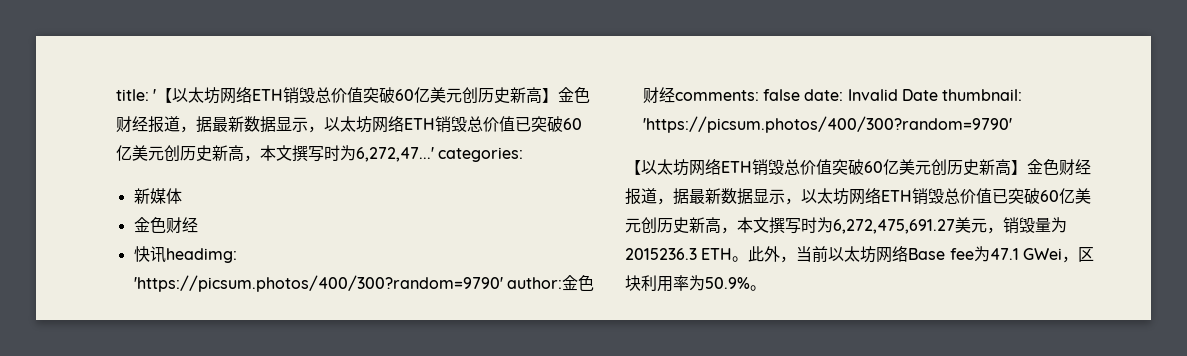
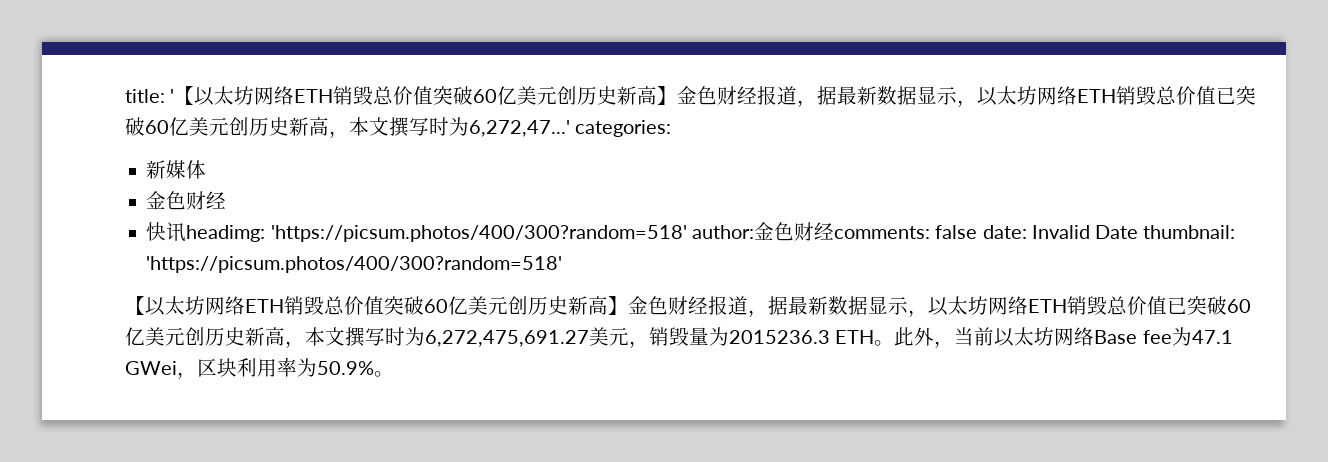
[133,275,503,292] 'https://picsum.photos/400/300?random=9790' -> [270,225,687,242] 'https://picsum.photos/400/300?random=518'
[642,116,1012,133] 'https://picsum.photos/400/300?random=9790' -> [146,256,563,273] 'https://picsum.photos/400/300?random=518'

